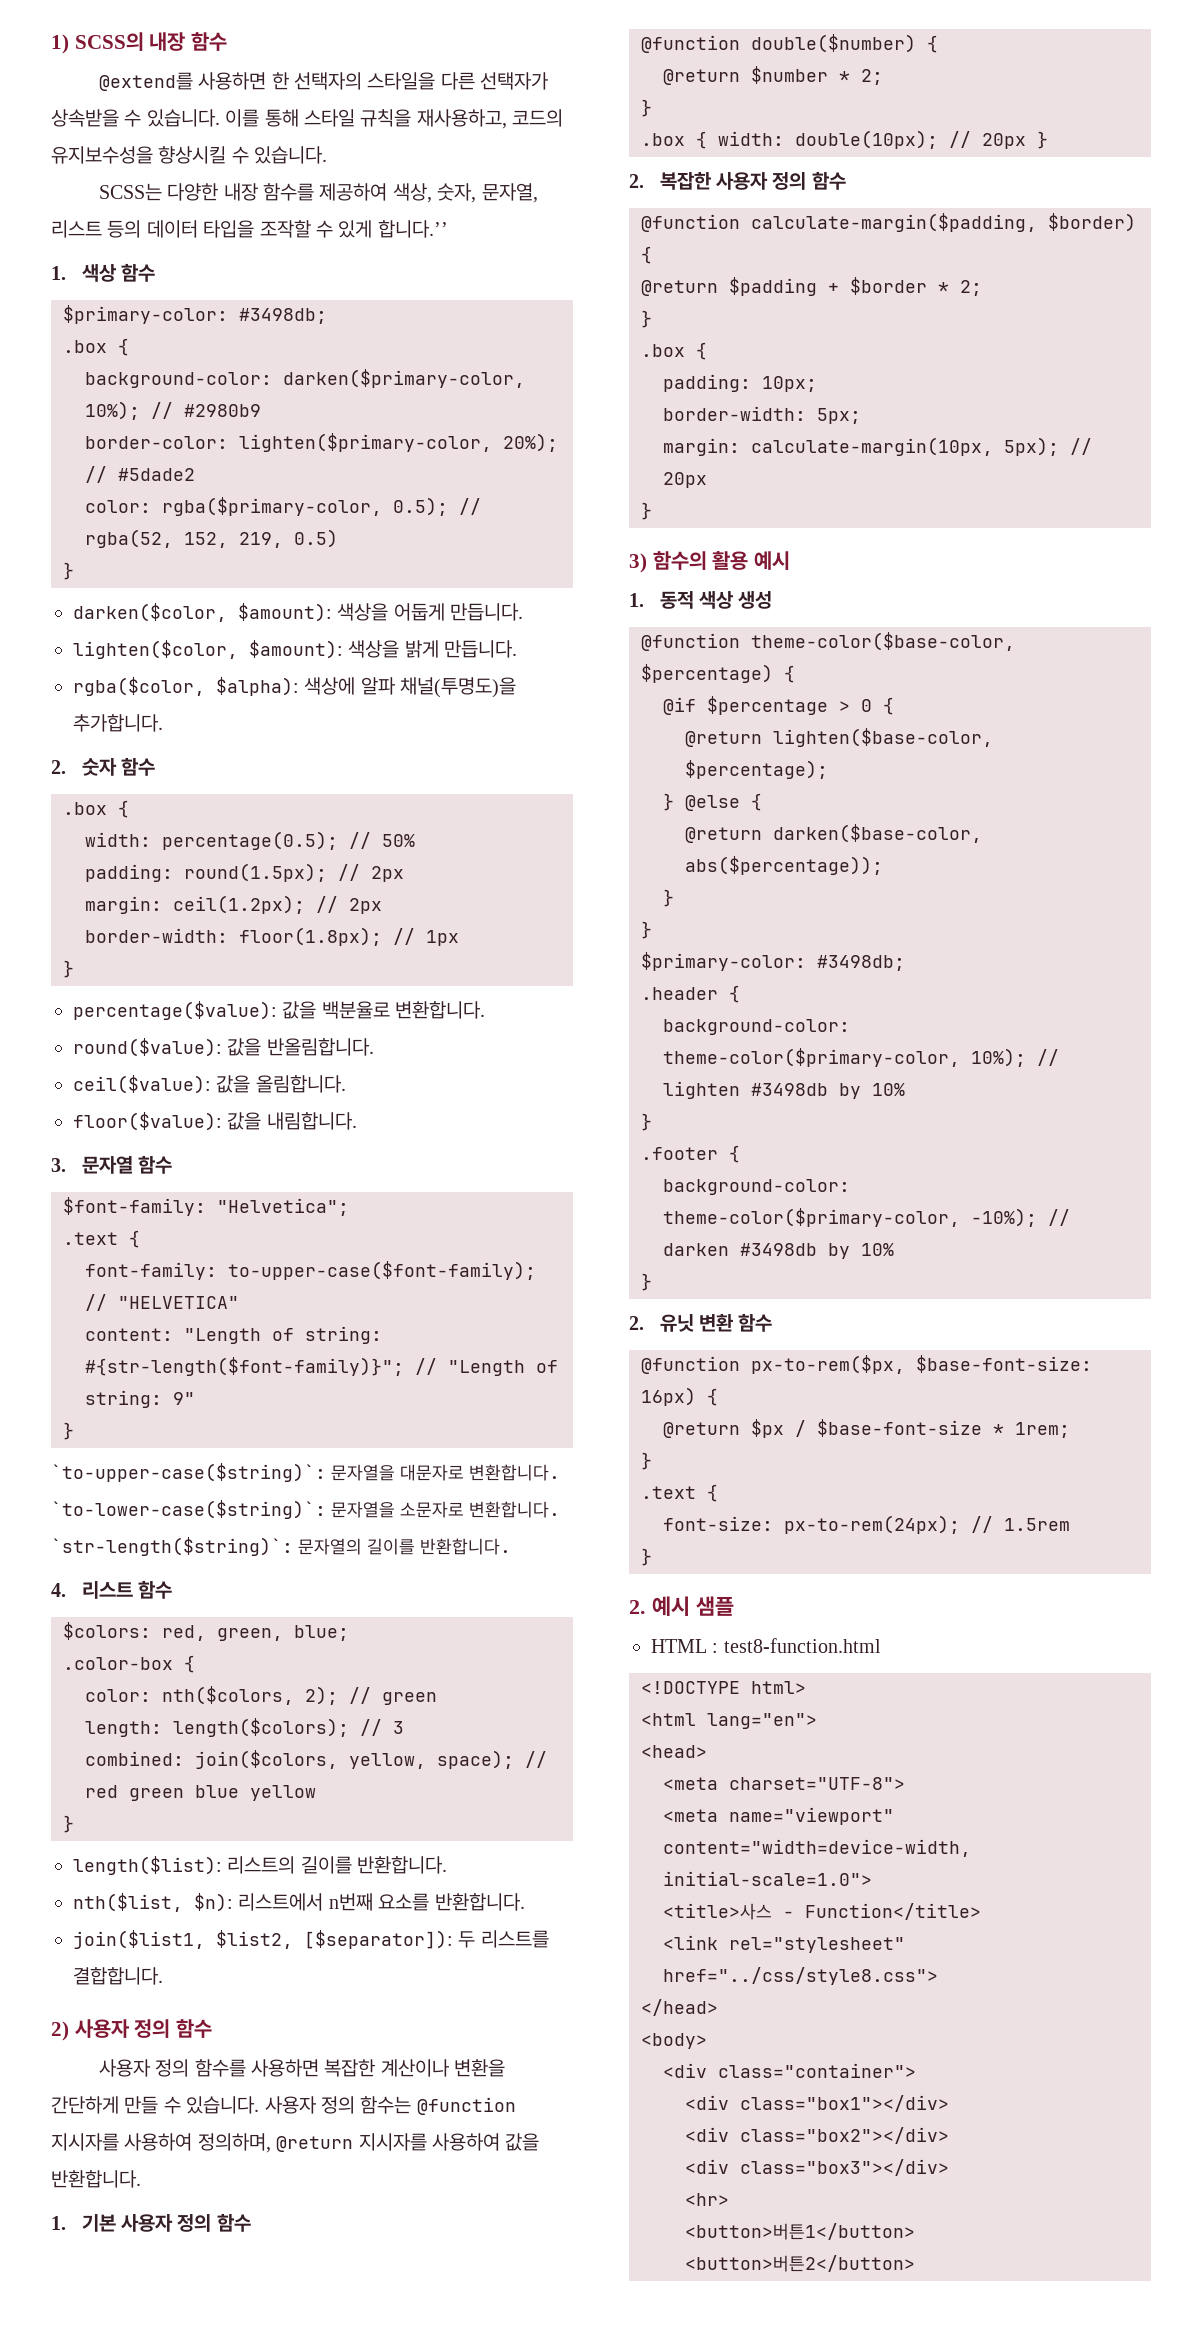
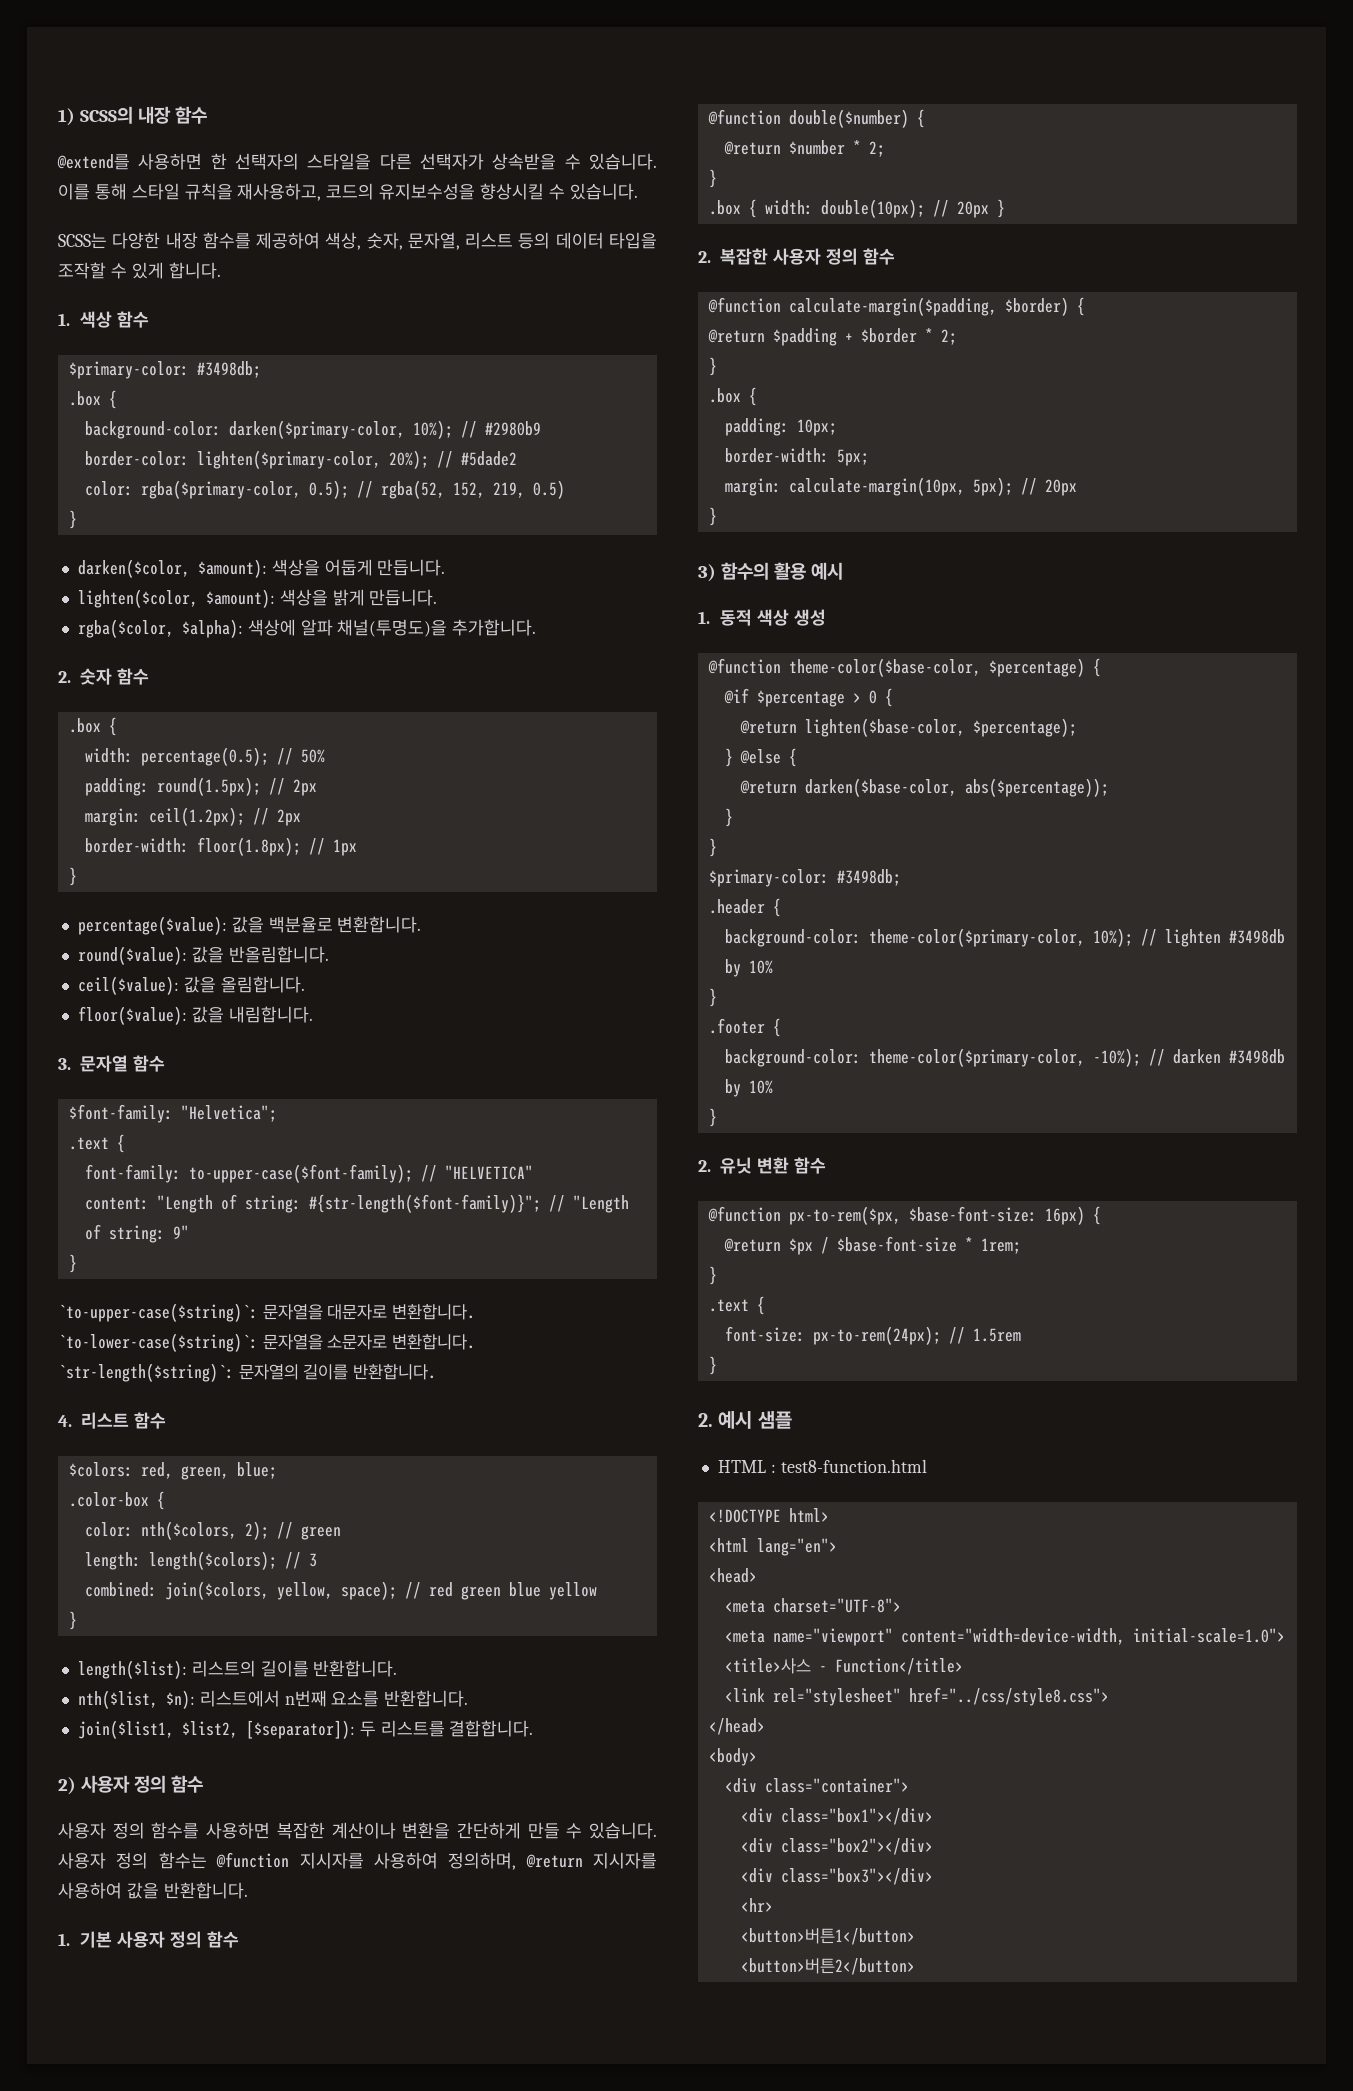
[377,220,448,238] 합니다.’’ -> [168,262,221,279] 합니다.

